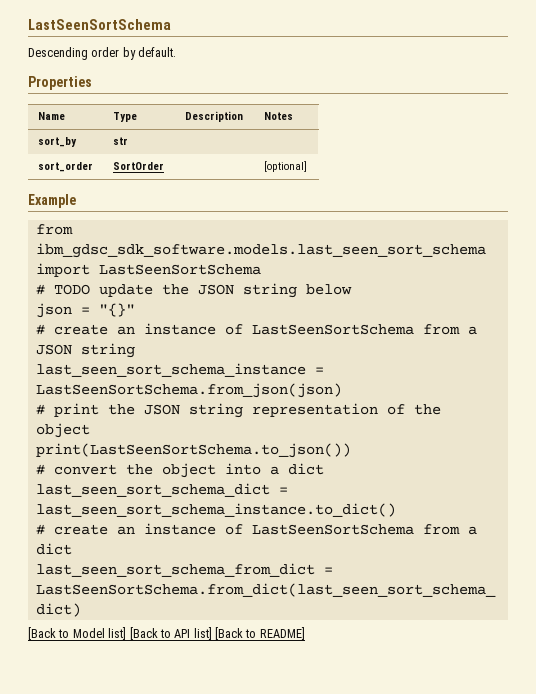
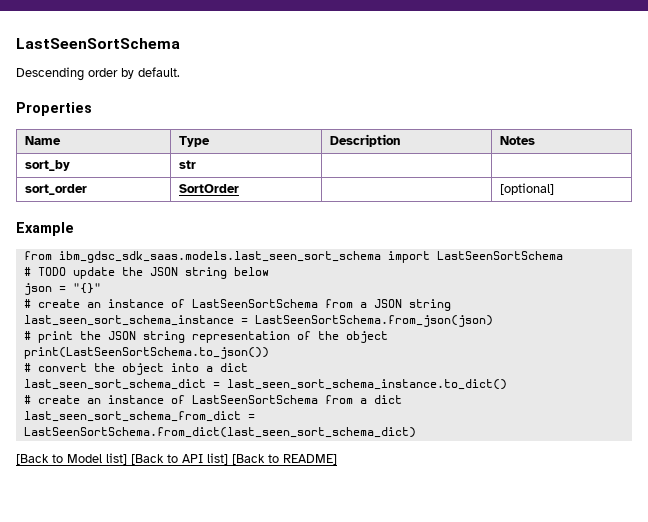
[35,243,486,258] ibm_gdsc_sdk_software.models.last_seen_sort_schema -> [58,251,381,263] ibm_gdsc_sdk_saas.models.last_seen_sort_schema

